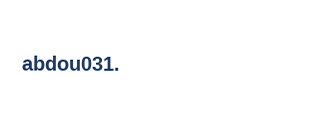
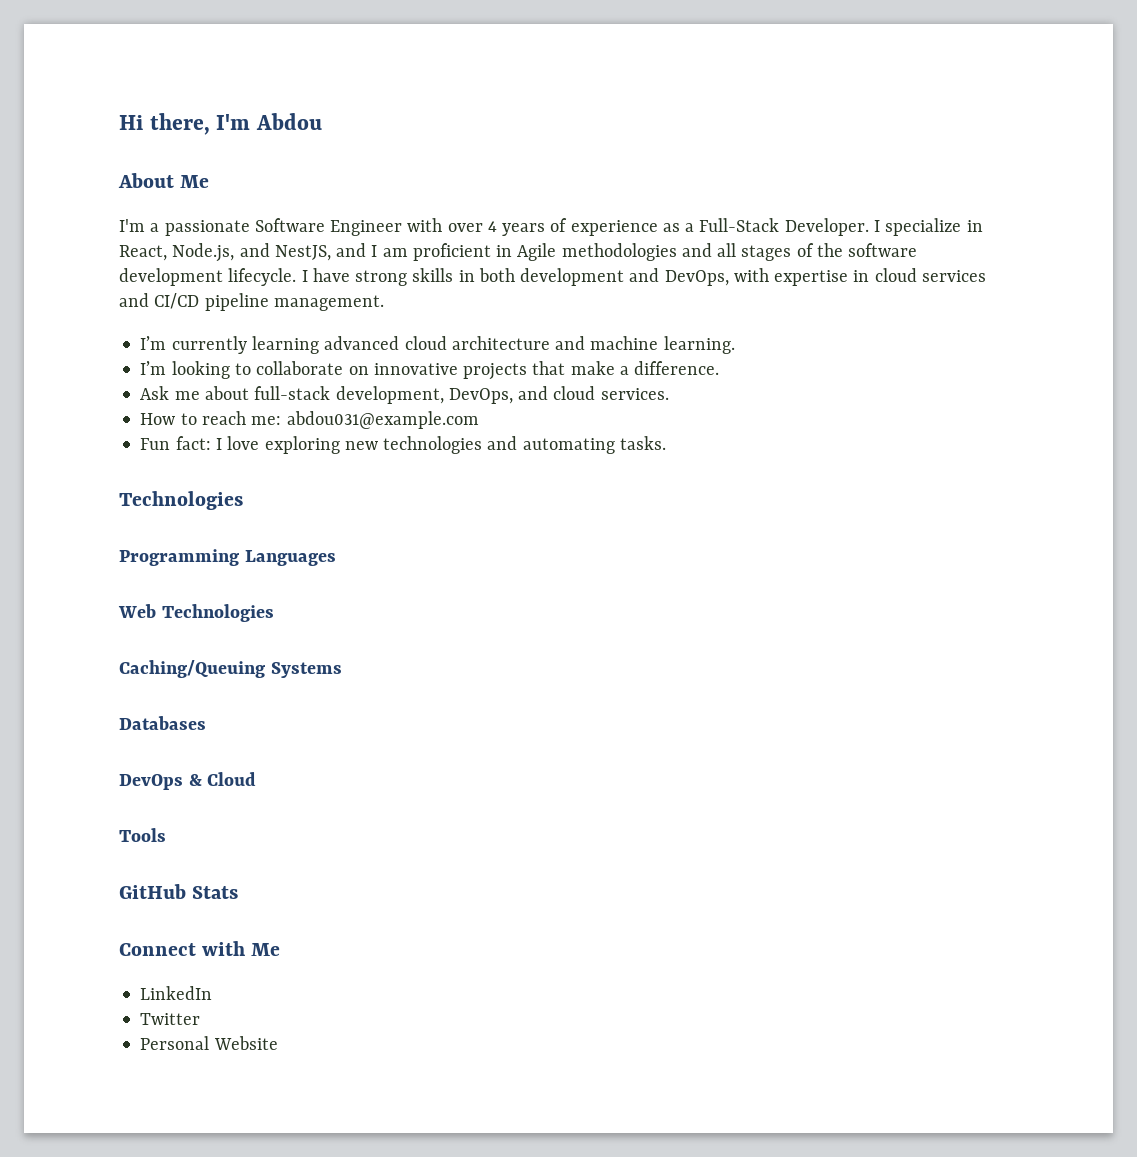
[21,55,121,71] abdou031. -> [119,113,322,135] [118,173,210,188] [119,218,983,236] [119,243,918,262] [119,268,986,286] [119,293,384,311] [140,336,735,354] [140,361,720,380] [140,386,669,404] [140,411,479,429] [140,436,666,454] [119,491,243,510] [119,549,336,566] [118,604,274,622] [119,660,342,678] [119,716,206,730] [119,772,257,790] [119,828,166,842] [119,884,239,899] [119,941,281,956] [140,986,213,1000] [140,1013,201,1025] [140,1036,278,1050] Hi there, I'm Abdou // About Me // I'm a passionate Software Engineer with over 4 years of experience as a Full-Stack Developer. I specialize in React, Node.js, and NestJS, and I am proficient in Agile methodologies and all stages of the software development lifecycle. I have strong skills in both development and DevOps, with expertise in cloud services and CI/CD pipeline management. // I’m currently learning advanced cloud architecture and machine learning. // I’m looking to collaborate on innovative projects that make a difference. // Ask me about full-stack development, DevOps, and cloud services. // How to reach me: abdou031@example.com // Fun fact: I love exploring new technologies and automating tasks. // Technologies // Programming Languages // Web Technologies // Caching/Queuing Systems // Databases // DevOps & Cloud // Tools // GitHub Stats // Connect with Me // LinkedIn // Twitter // Personal Website

